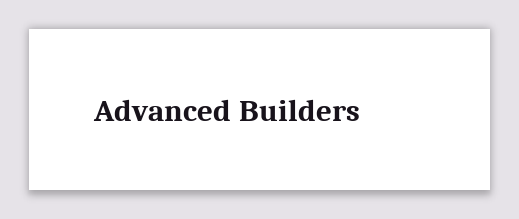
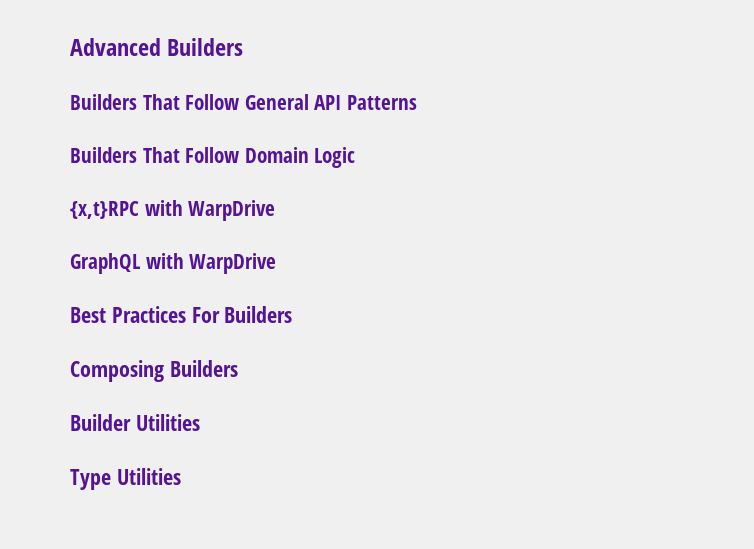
(361, 110) none -> [70,94,417,110] [70,147,356,168] [70,200,276,221] [70,253,277,274] [70,306,293,323] [70,360,238,382] [70,414,200,431] [70,468,181,490] // Builders That Follow General API Patterns // Builders That Follow Domain Logic // {x,t}RPC with WarpDrive // GraphQL with WarpDrive // Best Practices For Builders // Composing Builders // Builder Utilities // Type Utilities

